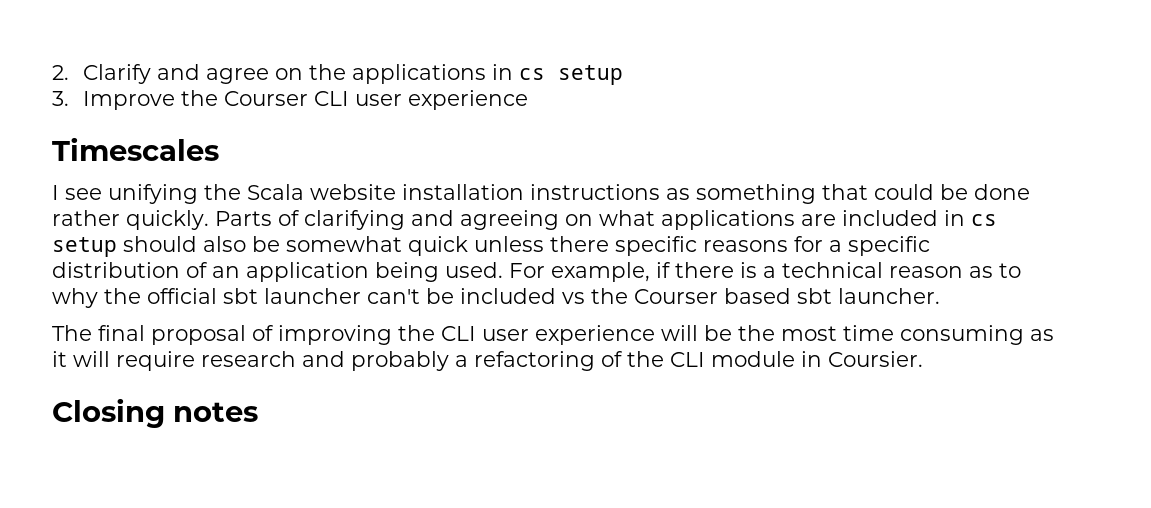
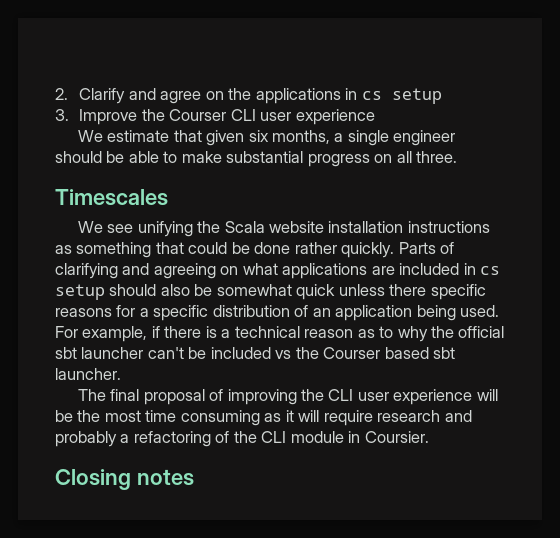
(529, 100) none -> [77,130,456,146] [55,151,458,167] // We estimate that given six months, a single engineer should be able to make substantial progress on all three.
[52,185,59,200] I -> [77,221,103,233] We

